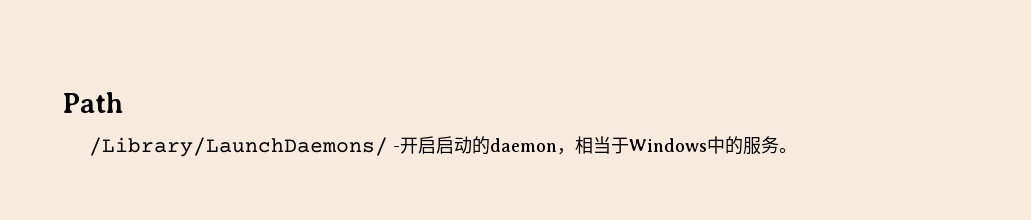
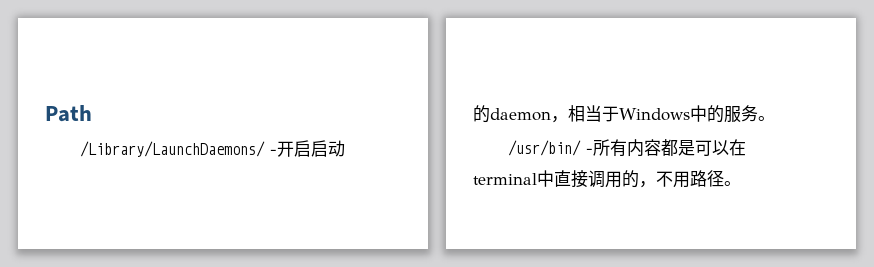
(797, 150) none -> [507,139,746,157] [473,170,741,188] // /usr/bin/ -所有内容都是可以在terminal中直接调用的，不用路径。

